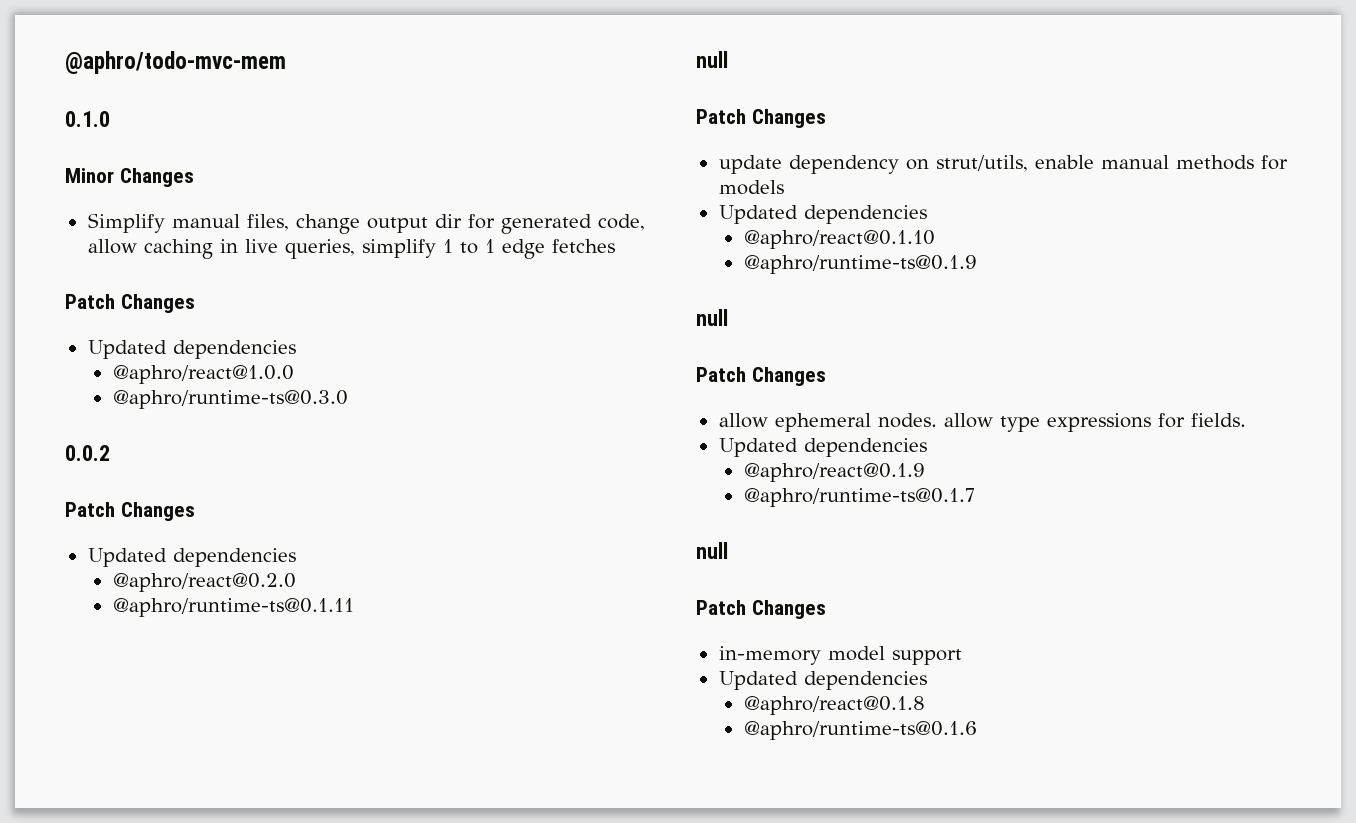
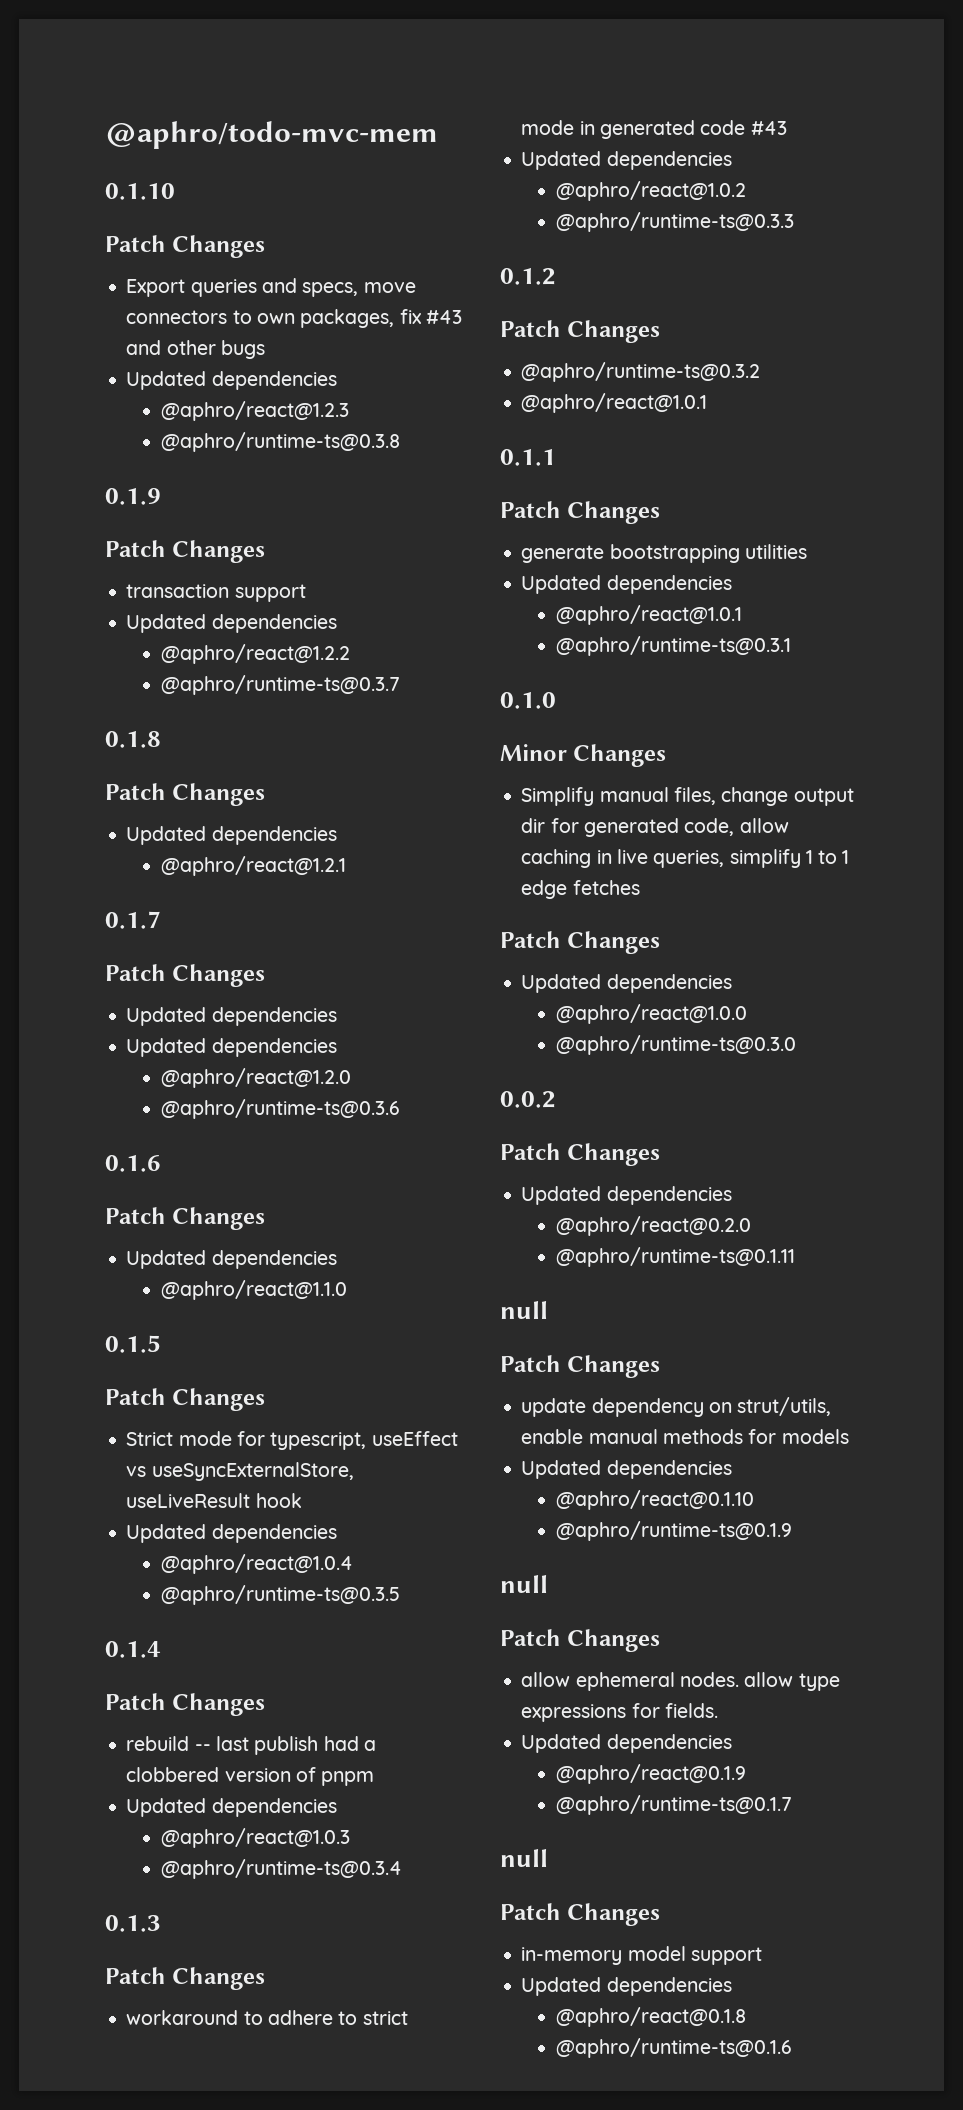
(286, 62) none -> [105,183,175,200] [105,235,266,258] [126,278,416,297] [126,309,462,328] [126,340,265,359] [126,371,337,390] [160,401,349,421] [160,432,400,452] [105,488,161,505] [105,540,266,563] [126,584,306,602] [126,614,337,633] [160,644,350,664] [160,675,400,695] [105,731,161,748] [105,783,266,806] [126,826,337,845] [160,856,346,876] [105,911,161,929] [105,964,266,987] [126,1007,337,1026] [126,1038,337,1057] [160,1068,351,1088] [160,1099,400,1119] [105,1155,161,1172] [105,1207,266,1230] [126,1250,337,1269] [160,1280,347,1300] [105,1335,161,1353] [105,1388,266,1411] [126,1431,458,1450] [126,1462,354,1481] [126,1493,302,1508] [126,1524,337,1543] [160,1554,353,1574] [160,1585,400,1605] [105,1641,161,1658] [105,1693,266,1716] [126,1736,376,1755] [126,1767,375,1786] [126,1798,337,1817] [160,1828,350,1848] [160,1859,402,1879] [105,1915,161,1932] [105,1967,266,1990] [126,2010,408,2025] [521,120,787,139] [521,151,732,170] [555,181,746,201] [555,212,794,232] [500,268,556,285] [500,320,661,343] [521,362,761,382] [521,393,708,413] [500,449,556,466] [500,501,661,524] [521,544,807,563] [521,575,732,594] [555,605,742,625] [555,636,791,656] // 0.1.10 // Patch Changes // Export queries and specs, move connectors to own packages, fix #43 and other bugs // Updated dependencies // @aphro/react@1.2.3 // @aphro/runtime-ts@0.3.8 // 0.1.9 // Patch Changes // transaction support // Updated dependencies // @aphro/react@1.2.2 // @aphro/runtime-ts@0.3.7 // 0.1.8 // Patch Changes // Updated dependencies // @aphro/react@1.2.1 // 0.1.7 // Patch Changes // Updated dependencies // Updated dependencies // @aphro/react@1.2.0 // @aphro/runtime-ts@0.3.6 // 0.1.6 // Patch Changes // Updated dependencies // @aphro/react@1.1.0 // 0.1.5 // Patch Changes // Strict mode for typescript, useEffect vs useSyncExternalStore, useLiveResult hook // Updated dependencies // @aphro/react@1.0.4 // @aphro/runtime-ts@0.3.5 // 0.1.4 // Patch Changes // rebuild -- last publish had a clobbered version of pnpm // Updated dependencies // @aphro/react@1.0.3 // @aphro/runtime-ts@0.3.4 // 0.1.3 // Patch Changes // workaround to adhere to strict mode in generated code #43 // Updated dependencies // @aphro/react@1.0.2 // @aphro/runtime-ts@0.3.3 // 0.1.2 // Patch Changes // @aphro/runtime-ts@0.3.2 // @aphro/react@1.0.1 // 0.1.1 // Patch Changes // generate bootstrapping utilities // Updated dependencies // @aphro/react@1.0.1 // @aphro/runtime-ts@0.3.1

